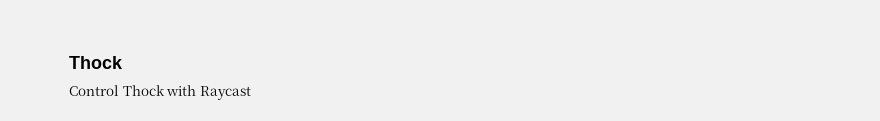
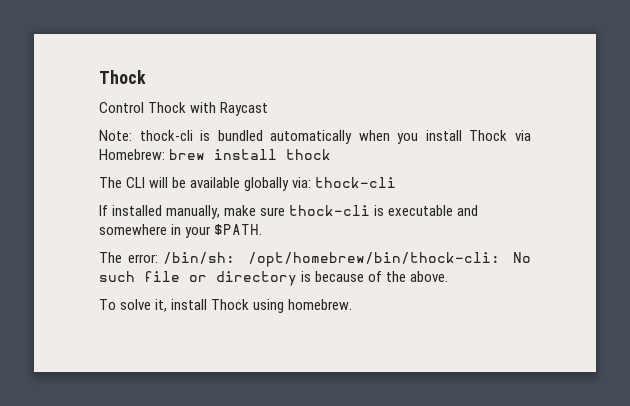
(251, 93) none -> [99,130,531,144] [99,149,332,160] [99,177,397,191] [99,205,479,219] [99,224,263,238] [99,252,531,267] [99,271,449,286] [99,299,353,313] // Note: thock-cli is bundled automatically when you install Thock via Homebrew: brew install thock // The CLI will be available globally via: thock-cli // If installed manually, make sure thock-cli is executable and somewhere in your $PATH. // The error: /bin/sh: /opt/homebrew/bin/thock-cli: No such file or directory is because of the above. // To solve it, install Thock using homebrew.

